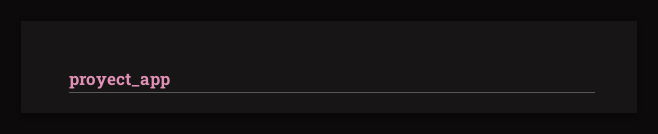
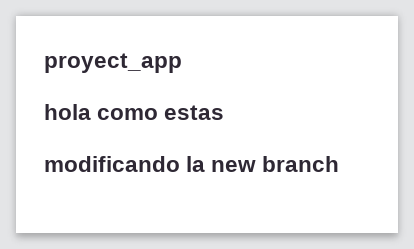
(170, 81) none -> [44,104,225,120] [44,156,340,172] // hola como estas // modificando la new branch

